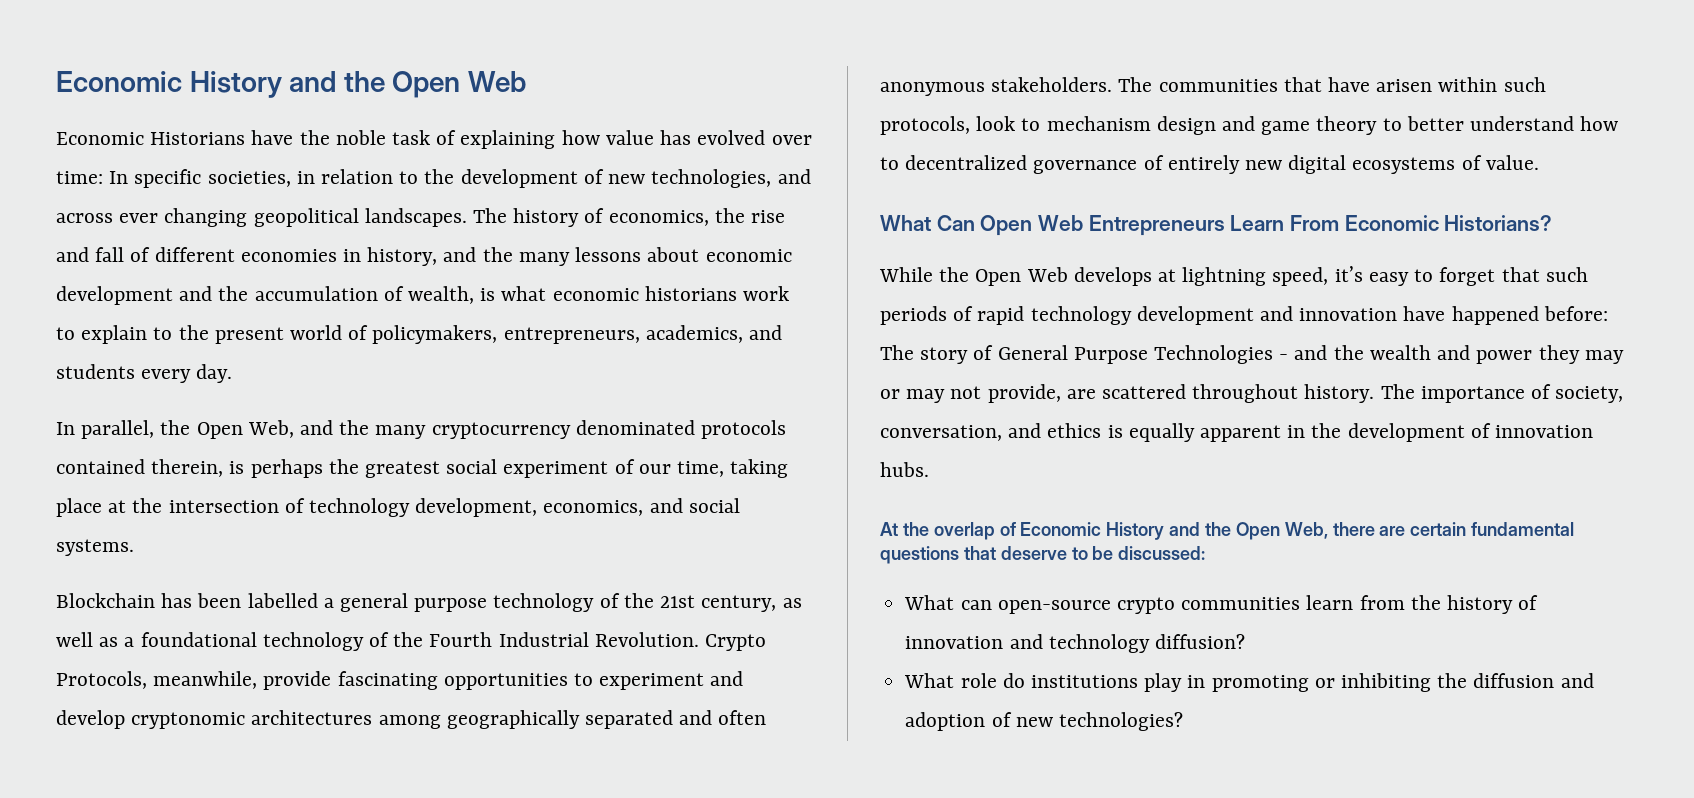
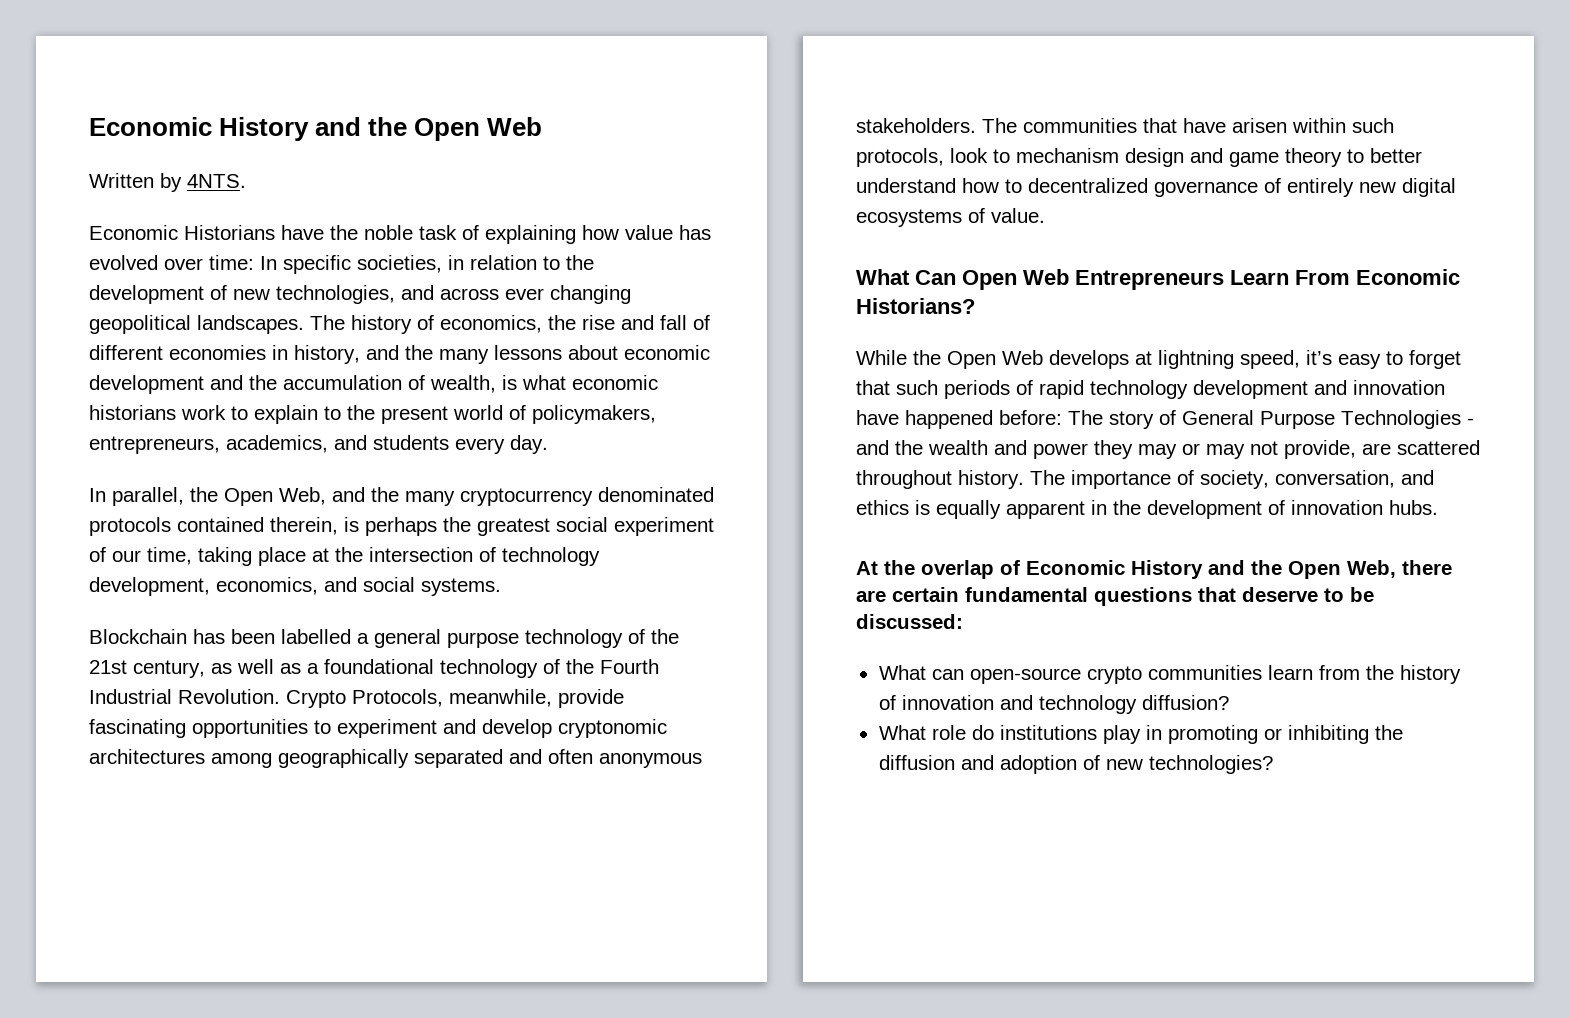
(526, 81) none -> [89,173,246,192] // Written by 4NTS.

